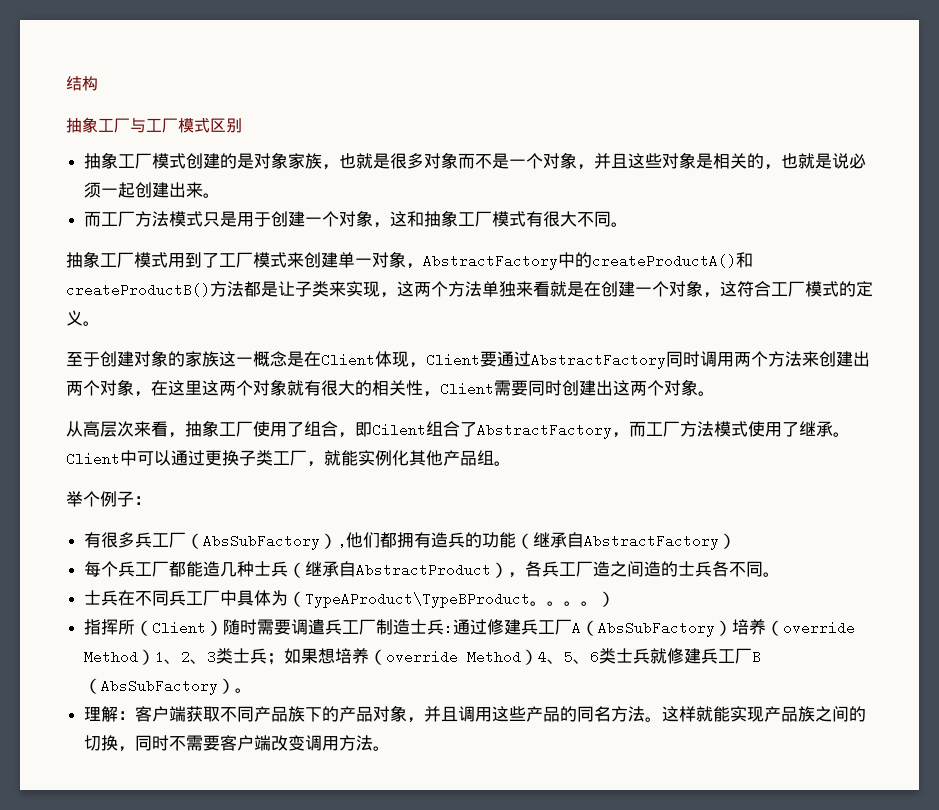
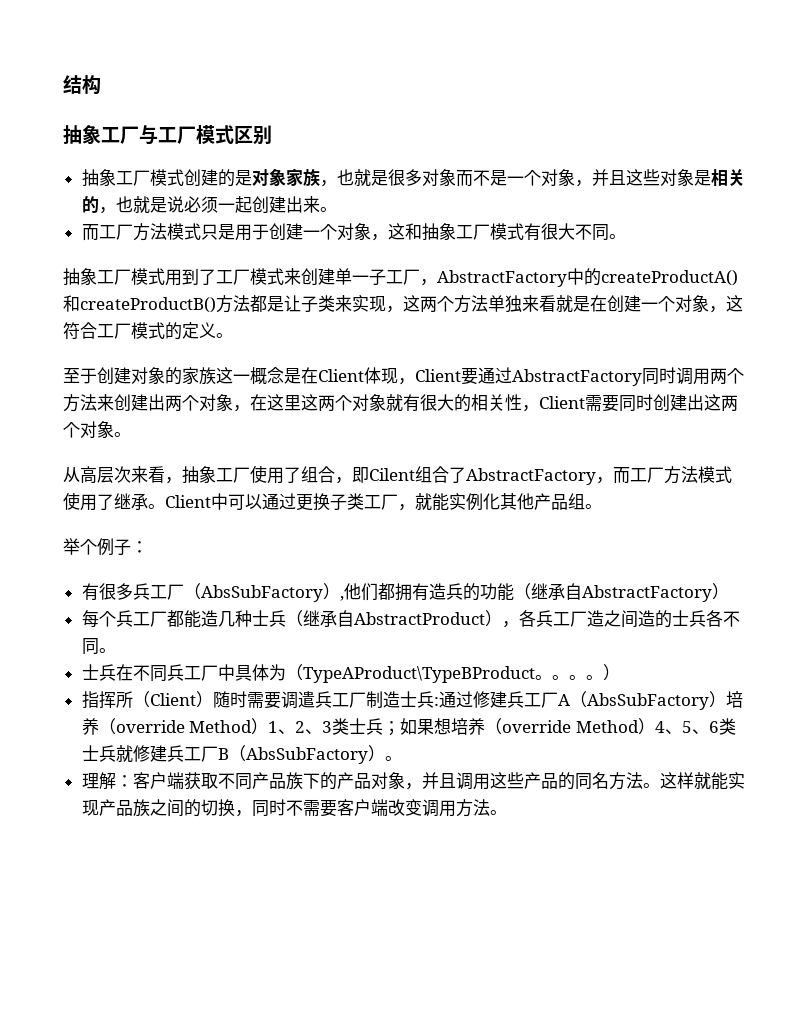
[372,251,406,268] 对象 -> [369,269,420,286] 子工厂

